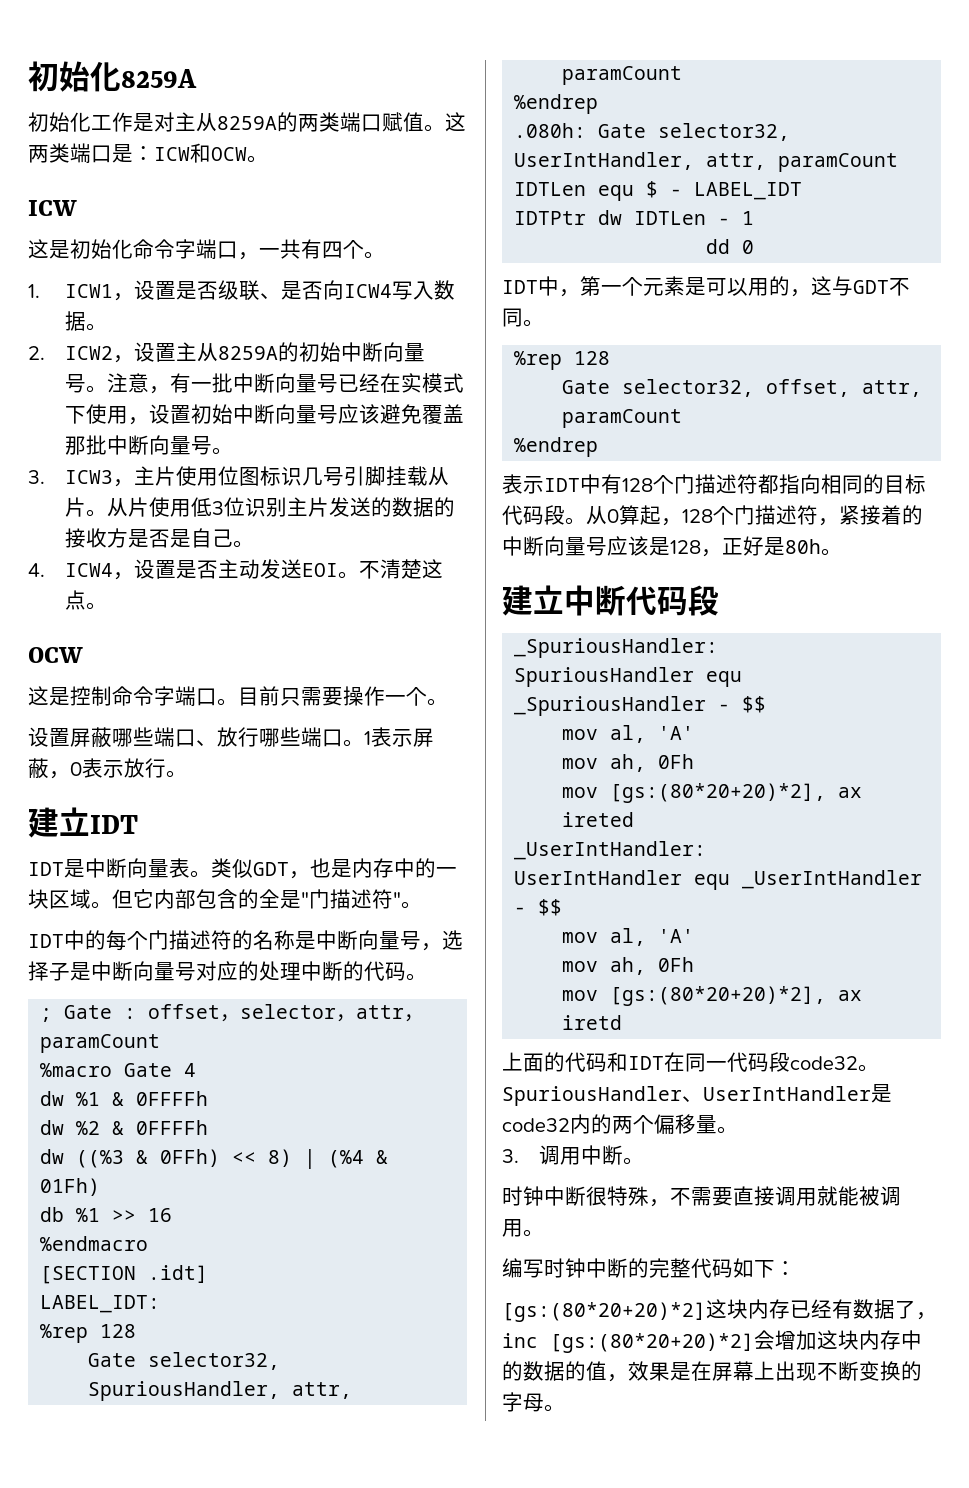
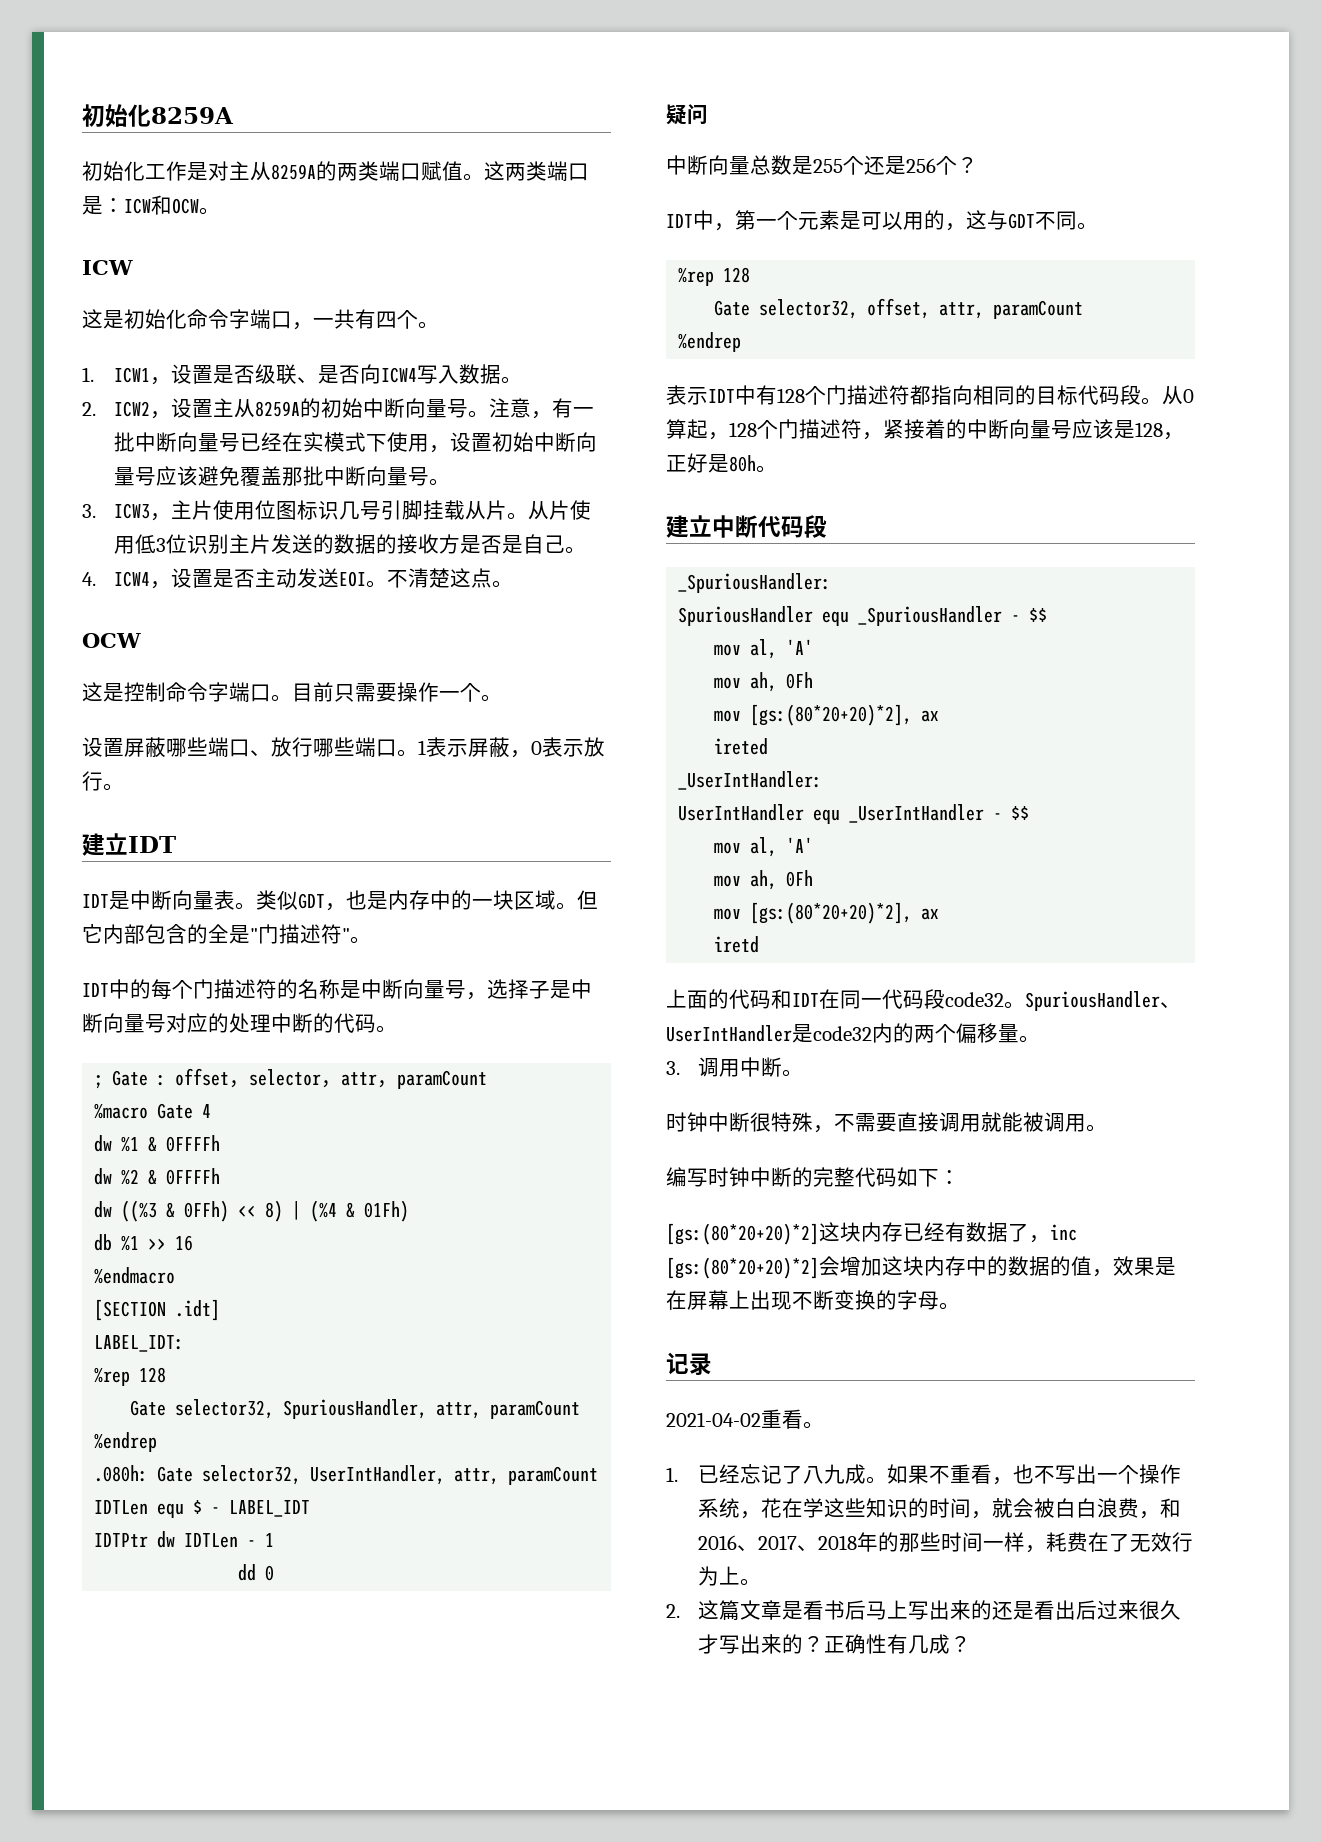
(755, 247) none -> [666,104,708,125] [666,155,978,175] // 疑问 // 中断向量总数是255个还是256个？
(565, 1408) none -> [666,1352,712,1376] [666,1409,824,1429] [666,1464,1181,1485] [697,1498,1181,1519] [697,1532,1193,1553] [697,1566,761,1586] [666,1600,1181,1621] [697,1634,971,1654] // 记录 // 2021-04-02重看。 // 1.已经忘记了八九成。如果不重看，也不写出一个操作系统，花在学这些知识的时间，就会被白白浪费，和2016、2017、2018年的那些时间一样，耗费在了无效行为上。 // 2.这篇文章是看书后马上写出来的还是看出后过来很久才写出来的？正确性有几成？

